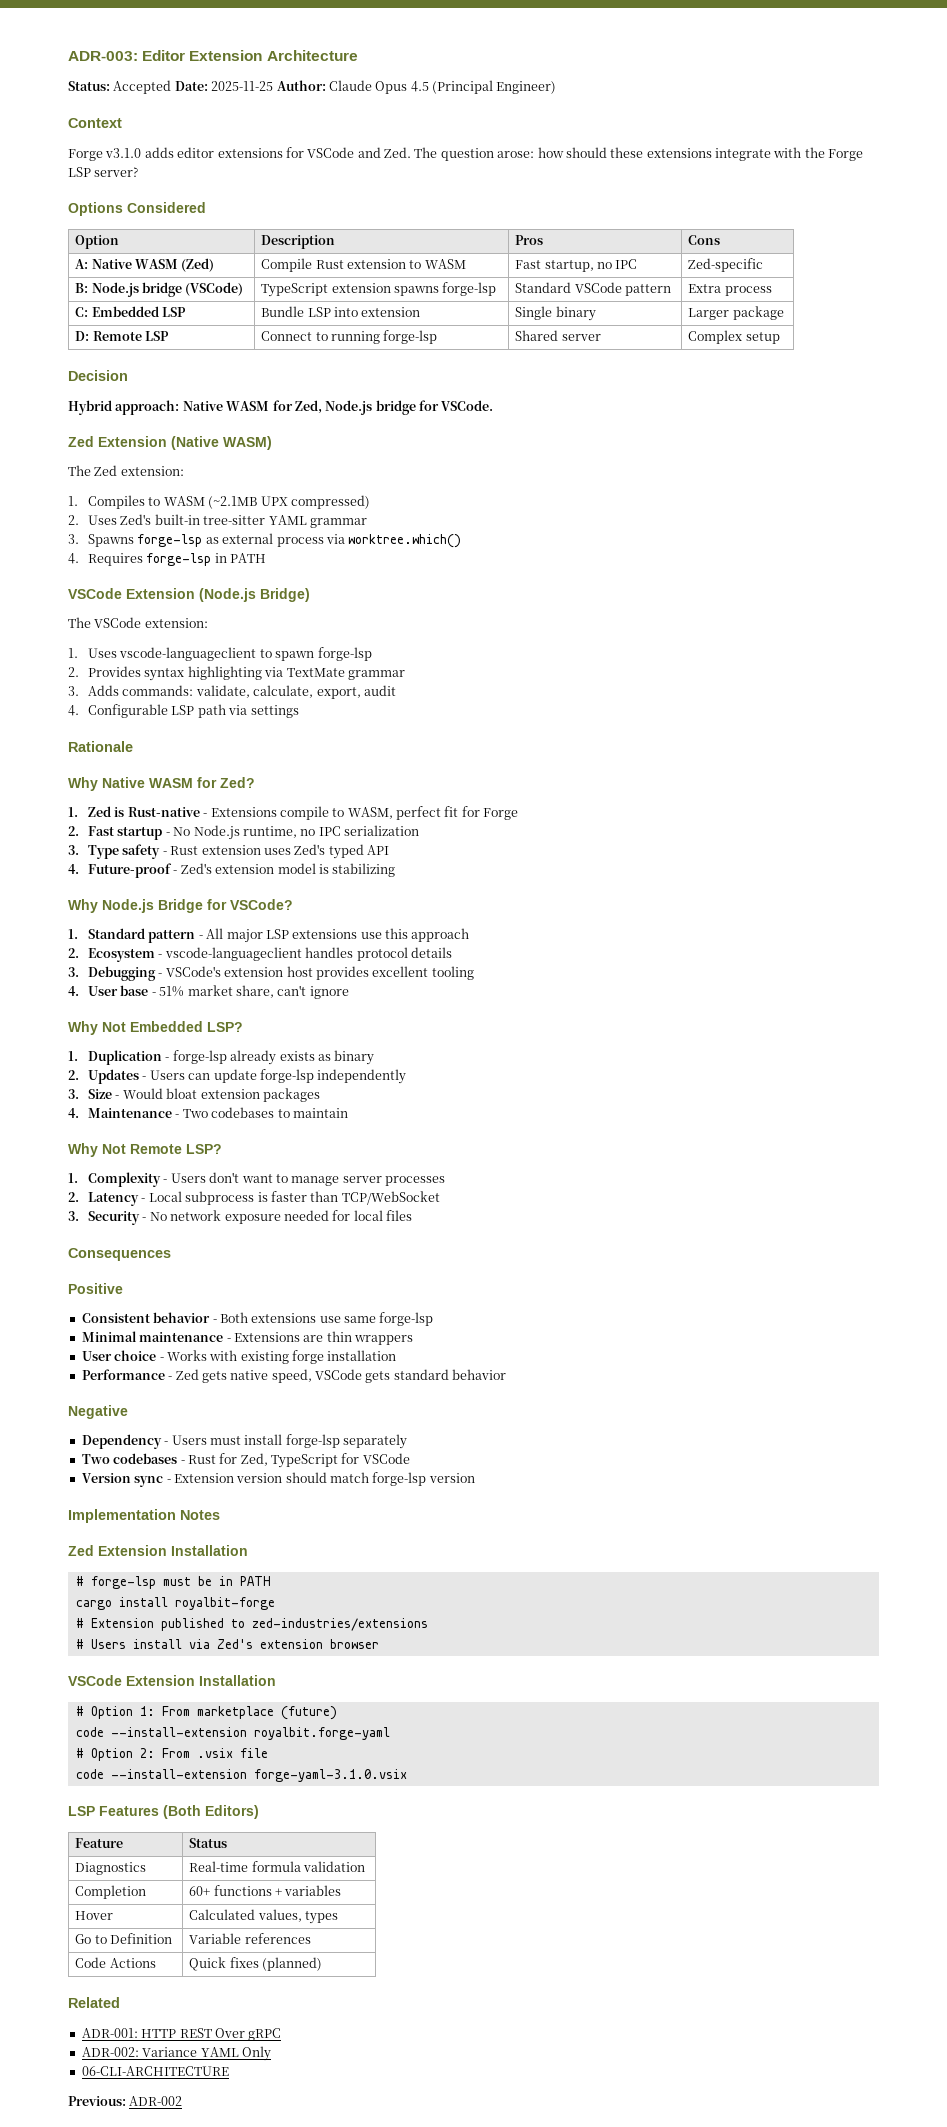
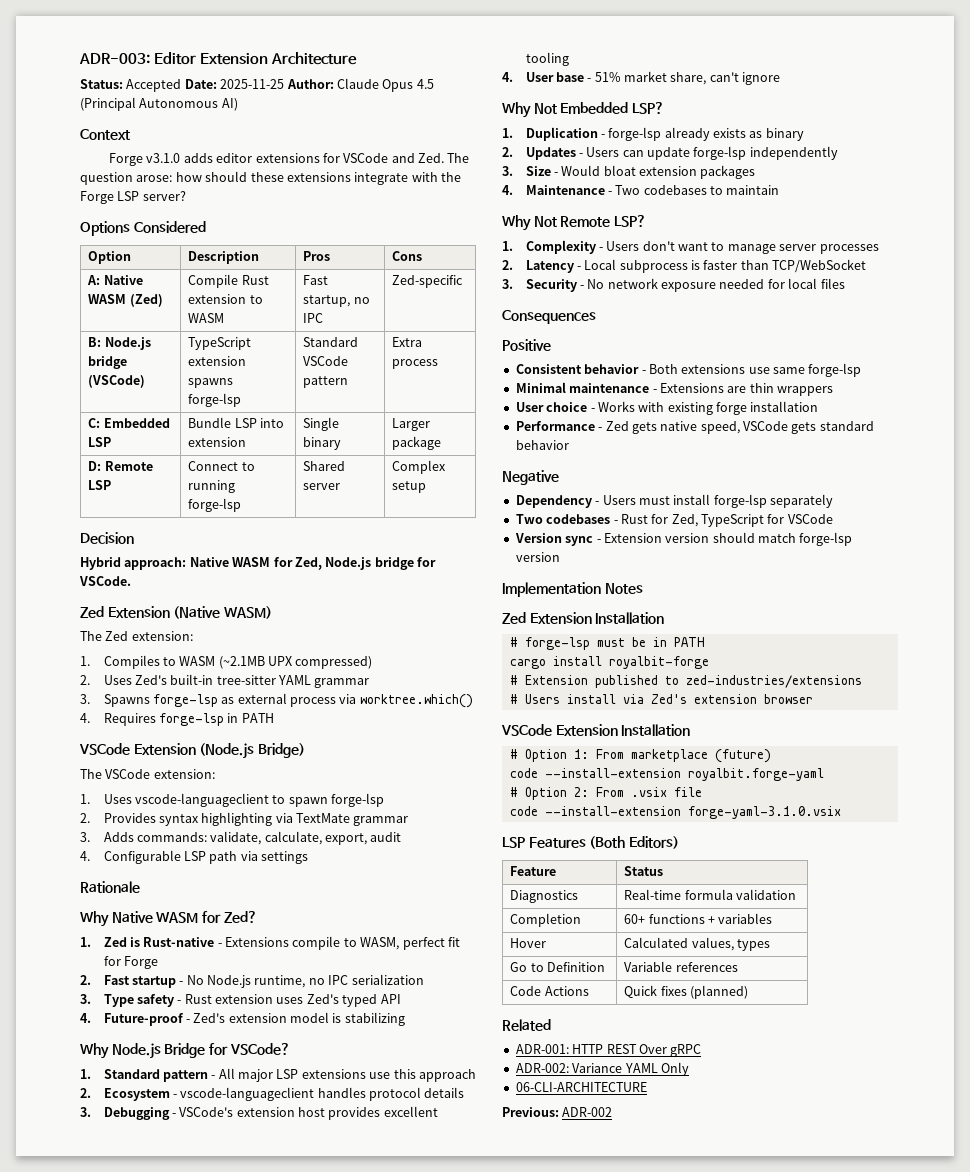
[496,81,557,94] Engineer) -> [139,98,238,111] Autonomous AI)

